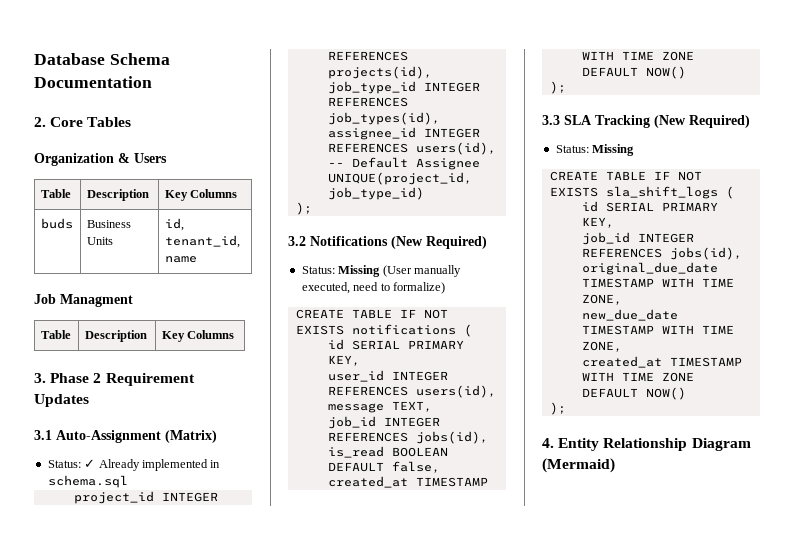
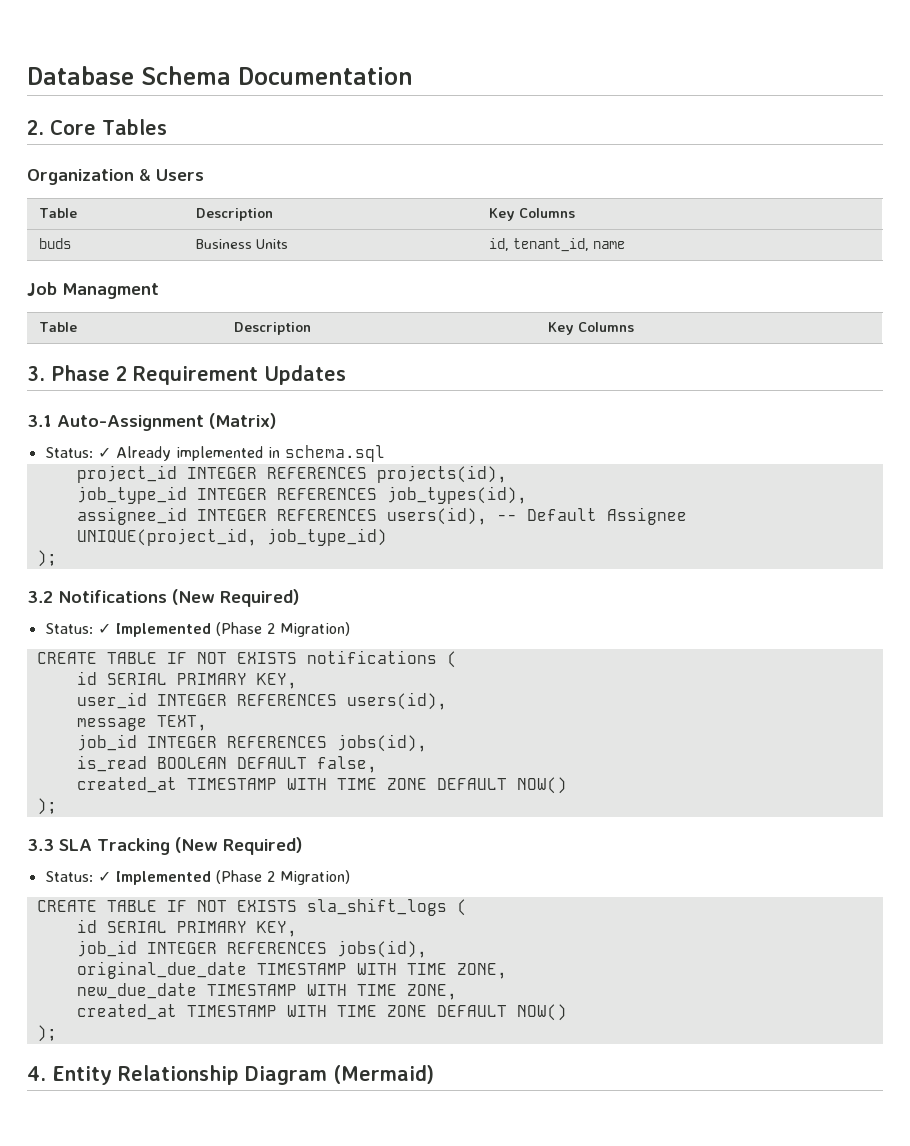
[338,265,461,277] [301,282,445,294] Missing (User manually executed, need to formalize) -> [97,622,350,637] ✓ Implemented (Phase 2 Migration)
[592,144,635,156] Missing -> [97,870,350,885] ✓ Implemented (Phase 2 Migration)

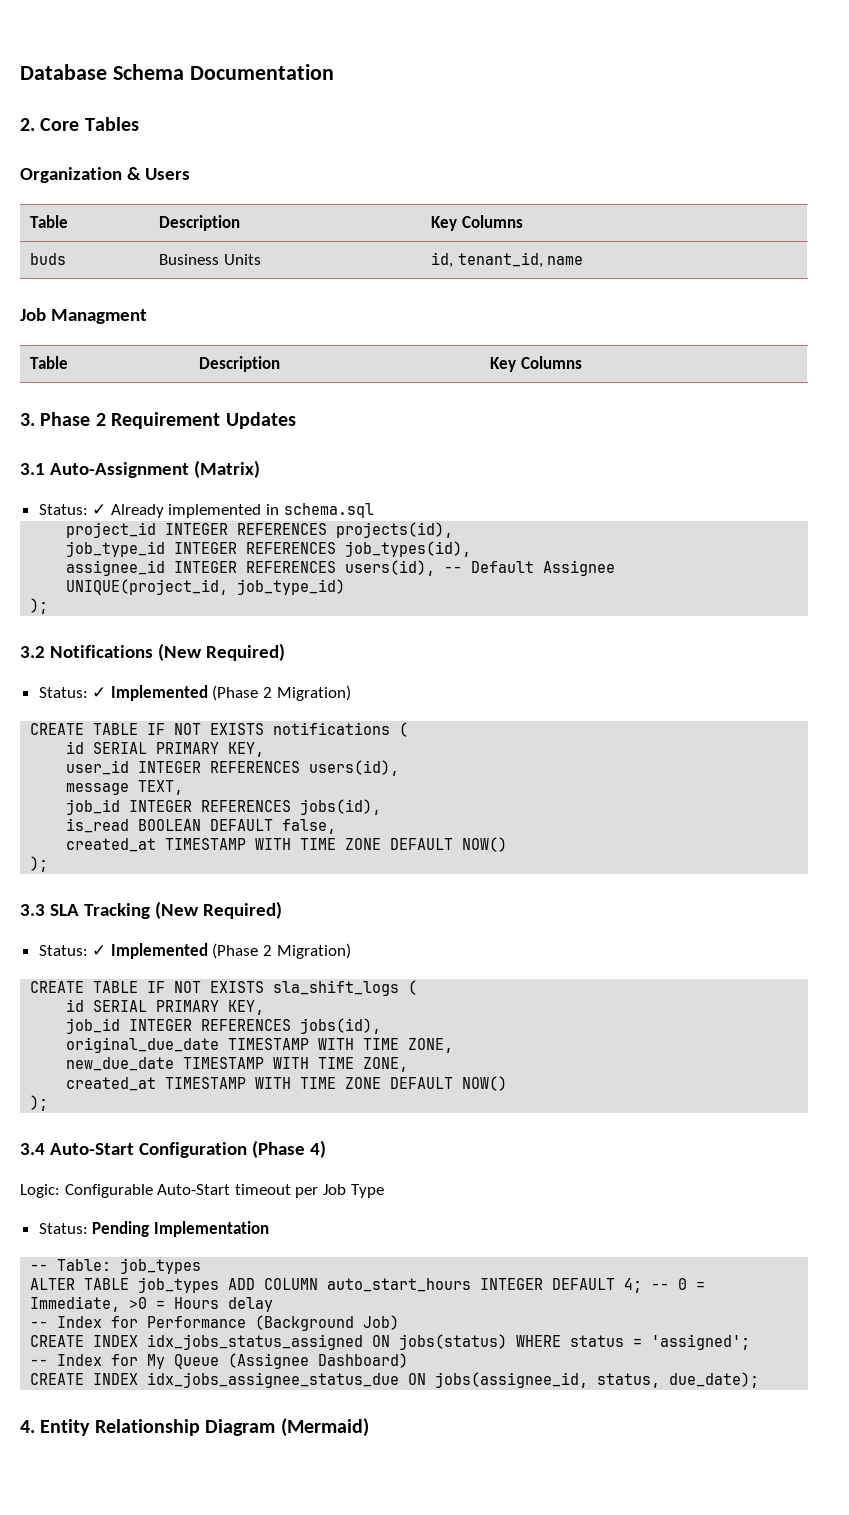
(57, 1033) none -> [20,1140,326,1158] [20,1184,384,1198] [38,1221,269,1237] [30,1258,202,1274] [30,1277,706,1293] [30,1296,274,1312] [30,1315,400,1331] [30,1334,751,1350] [30,1353,409,1369] [30,1372,760,1388] // 3.4 Auto-Start Configuration (Phase 4) // Logic: Configurable Auto-Start timeout per Job Type // Status: Pending Implementation // -- Table: job_types // ALTER TABLE job_types ADD COLUMN auto_start_hours INTEGER DEFAULT 4; -- 0 = Immediate, >0 = Hours delay // -- Index for Performance (Background Job) // CREATE INDEX idx_jobs_status_assigned ON jobs(status) WHERE status = 'assigned'; // -- Index for My Queue (Assignee Dashboard) // CREATE INDEX idx_jobs_assignee_status_due ON jobs(assignee_id, status, due_date);

